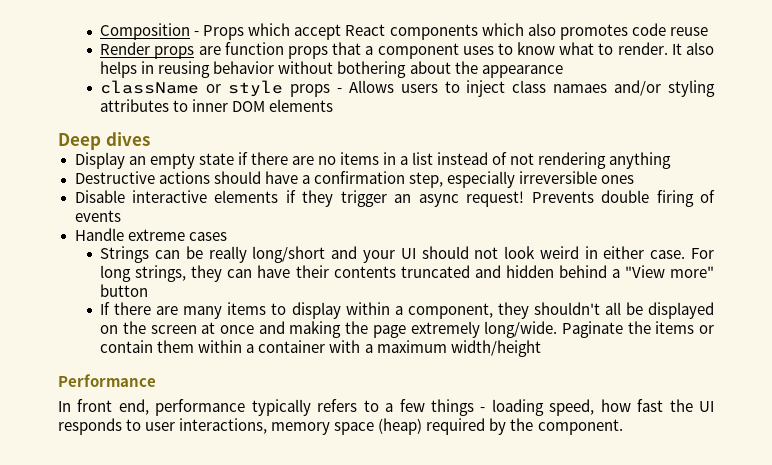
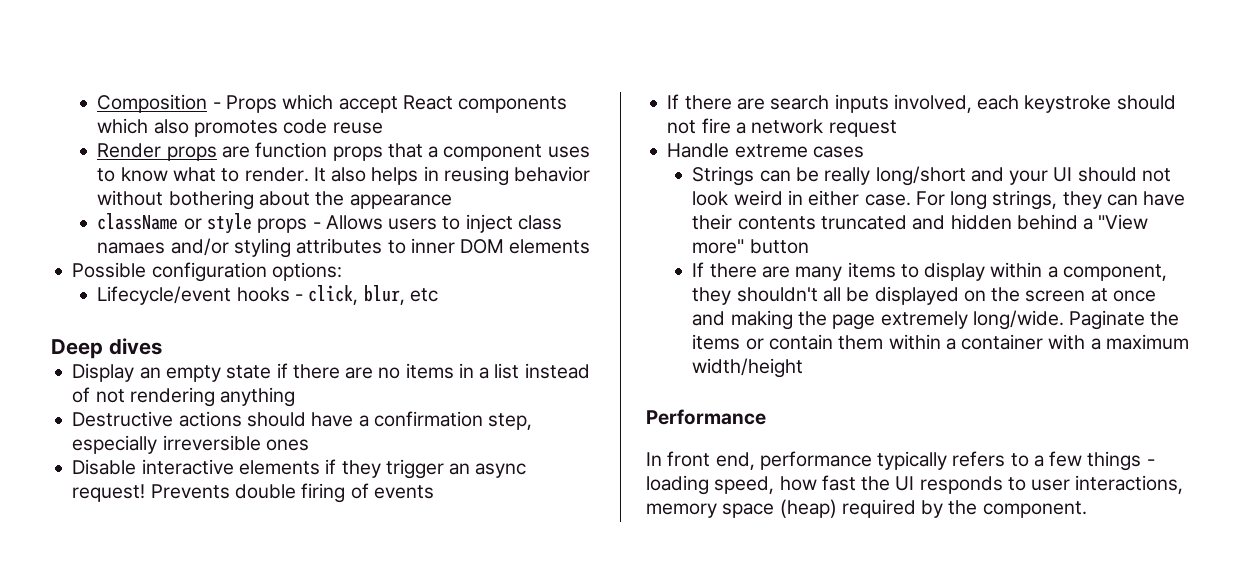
(334, 105) none -> [72,262,342,282] [97,285,438,305] // Possible configuration options: // Lifecycle/event hooks - click, blur, etc
(121, 216) none -> [667,94,1176,113] [667,118,897,137] // If there are search inputs involved, each keystroke should not fire a network request

